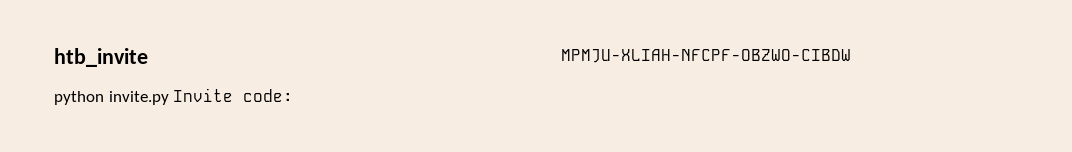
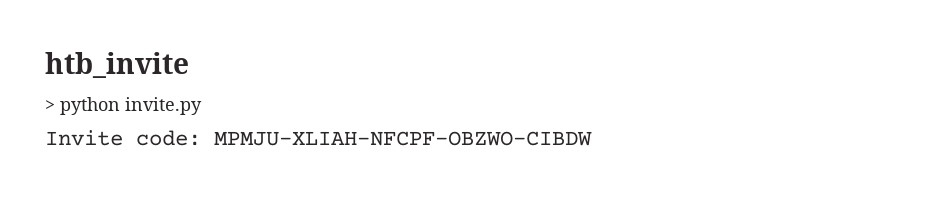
(148, 57) none -> [45,100,55,111] >
(169, 98) none -> (202, 106) //

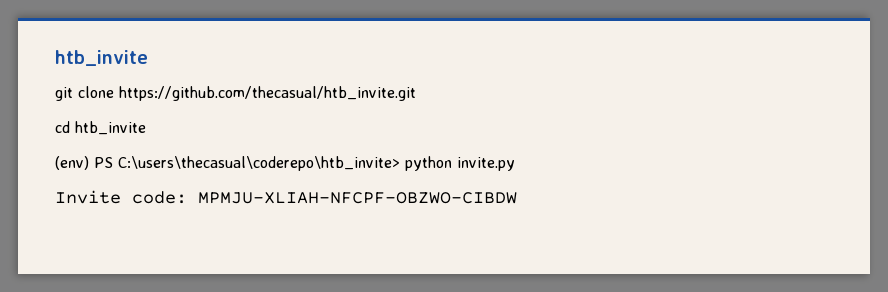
[45,52,189,78] [45,100,55,111] htb_invite // > -> [55,50,148,66] [55,86,416,101] [55,121,146,135] [55,156,400,171] htb_invite // git clone https://github.com/thecasual/htb_invite.git // cd htb_invite // (env) PS C:\users\thecasual\coderepo\htb_invite>

